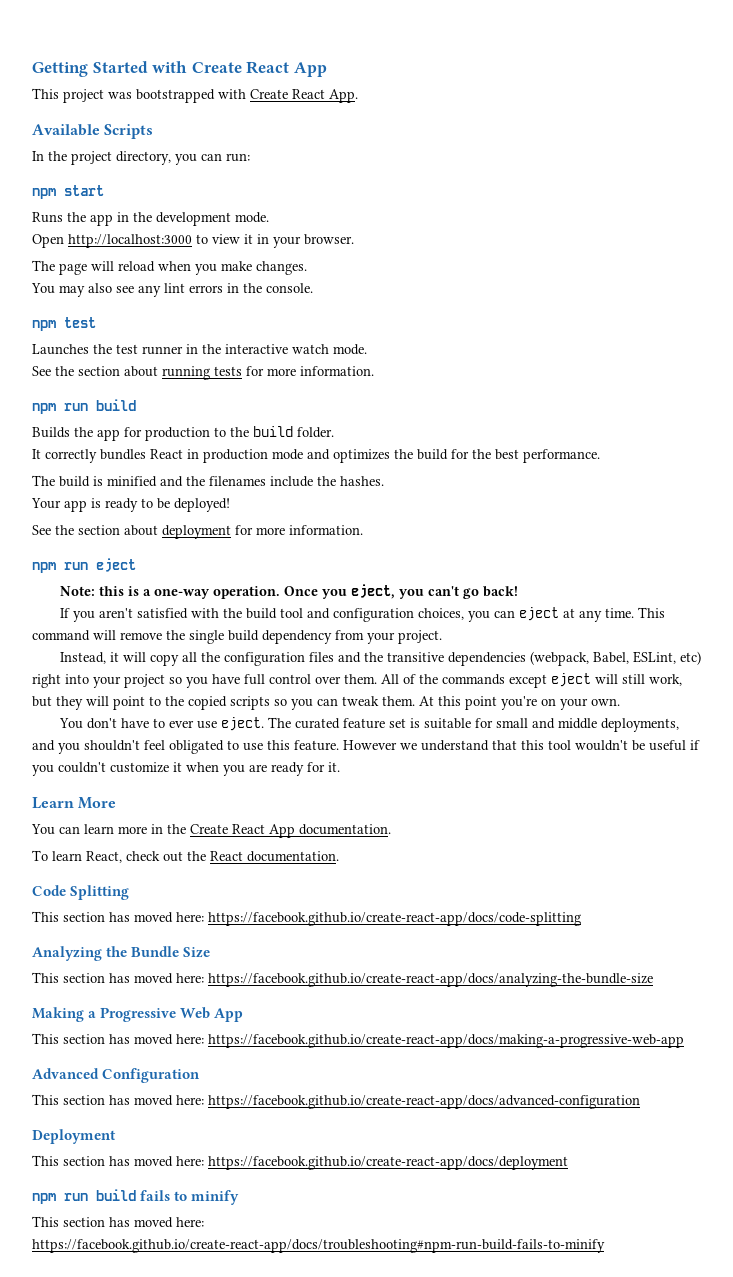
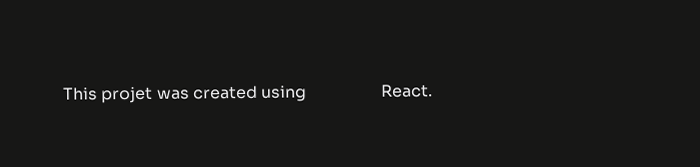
[32,61,327,77] [32,88,358,103] [32,124,154,139] [32,151,250,165] [32,185,104,199] [32,212,269,226] [32,234,354,248] [32,260,307,275] [31,283,313,297] [32,317,96,331] [32,344,367,355] [32,366,374,380] [32,399,136,414] [32,426,334,441] [32,449,600,463] [32,475,384,487] [31,498,230,512] [32,525,363,539] [32,558,136,573] [59,584,518,599] [59,607,665,622] [32,630,442,644] [59,651,701,666] [32,673,682,688] [32,696,620,710] [58,717,679,732] [32,740,700,754] [32,762,340,776] [32,797,117,809] [31,824,391,838] [32,850,339,863] [32,885,130,900] [32,911,581,926] [32,946,211,961] [32,972,653,987] [32,1007,244,1022] [32,1033,684,1048] [32,1068,201,1083] [32,1094,640,1109] [32,1129,116,1144] [32,1155,568,1170] [32,1189,240,1205] [32,1216,204,1228] [32,1239,605,1253] Getting Started with Create React App // This project was bootstrapped with Create React App. // Available Scripts // In the project directory, you can run: // npm start // Runs the app in the development mode. // Open http://localhost:3000 to view it in your browser. // The page will reload when you make changes. // You may also see any lint errors in the console. // npm test // Launches the test runner in the interactive watch mode. // See the section about running tests for more information. // npm run build // Builds the app for production to the build folder. // It correctly bundles React in production mode and optimizes the build for the best performance. // The build is minified and the filenames include the hashes. // Your app is ready to be deployed! // See the section about deployment for more information. // npm run eject // Note: this is a one-way operation. Once you eject, you can't go back! // If you aren't satisfied with the build tool and configuration choices, you can eject at any time. This command will remove the single build dependency from your project. // Instead, it will copy all the configuration files and the transitive dependencies (webpack, Babel, ESLint, etc) right into your project so you have full control over them. All of the commands except eject will still work, but they will point to the copied scripts so you can tweak them. At this point you're on your own. // You don't have to ever use eject. The curated feature set is suitable for small and middle deployments, and you shouldn't feel obligated to use this feature. However we understand that this tool wouldn't be useful if you couldn't customize it when you are ready for it. // Learn More // You can learn more in the Create React App documentation. // To learn React, check out the React documentation. // Code Splitting // This section has moved here: https://facebook.github.io/create-react-app/docs/code-splitting // Analyzing the Bundle Size // This section has moved here: https://facebook.github.io/create-react-app/docs/analyzing-the-bundle-size // Making a Progressive Web App // This section has moved here: https://facebook.github.io/create-react-app/docs/making-a-progressive-web-app // Advanced Configuration // This section has moved here: https://facebook.github.io/create-react-app/docs/advanced-configuration // Deployment // This section has moved here: https://facebook.github.io/create-react-app/docs/deployment // npm run build fails to minify // This section has moved here: https://facebook.github.io/create-react-app/docs/troubleshooting#npm-run-build-fails-to-minify -> [63,84,433,104] This projet was created using React.

